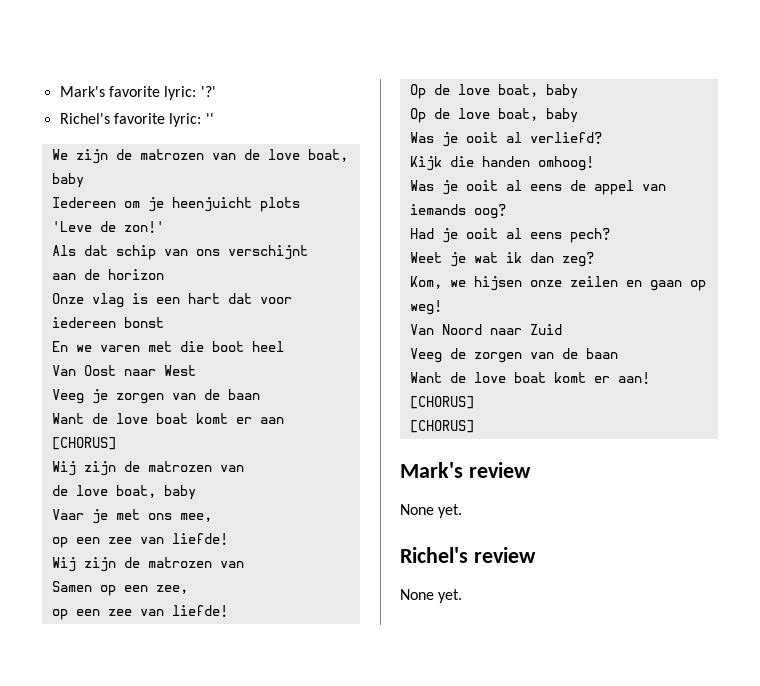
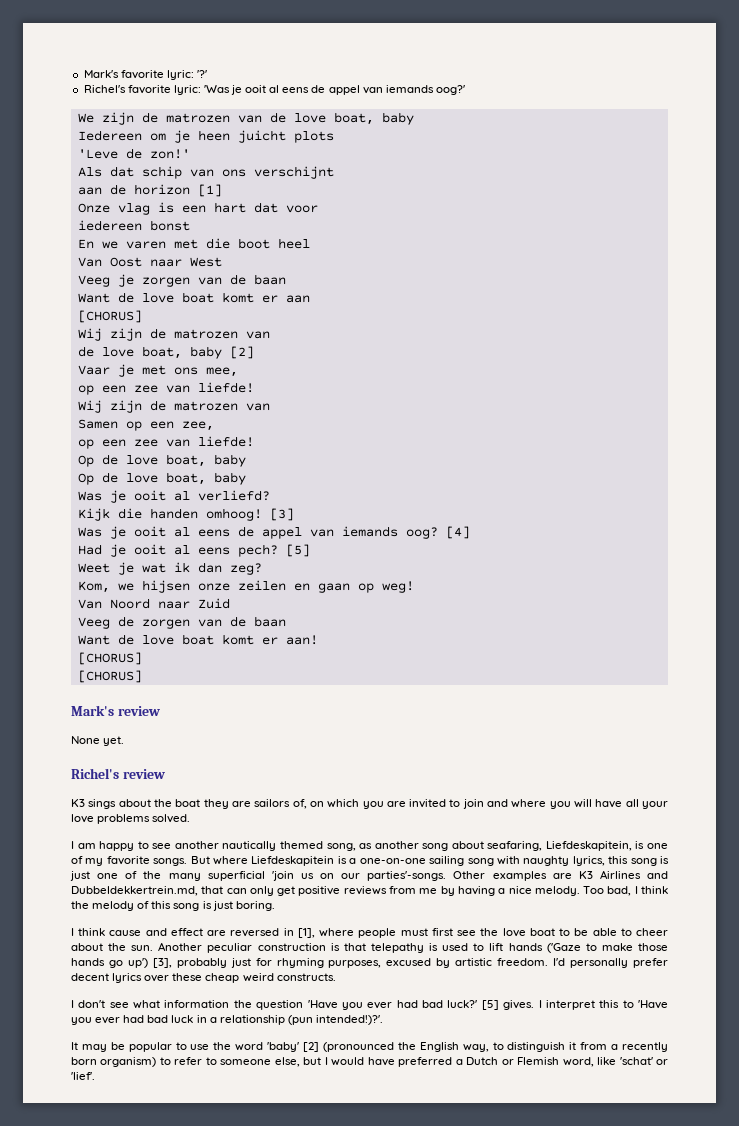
[205,113,214,124] '' -> [203,85,465,95] 'Was je ooit al eens de appel van iemands oog?'
[171,197,252,212] heenjuicht -> [197,130,286,143] heen juicht
(164, 274) none -> [197,184,222,197] [1]
(196, 492) none -> [229,346,254,359] [2]
(594, 163) none -> [269,508,294,521] [3]
(506, 211) none -> [445,526,470,539] [4]
(610, 235) none -> [285,544,310,557] [5]
[400,589,463,603] None yet. -> [71,799,669,809] [71,814,191,824] [71,841,668,851] [71,856,670,866] [70,870,668,881] [71,886,669,896] [71,901,275,911] [71,928,668,938] [71,942,668,953] [71,958,668,968] [71,973,336,983] [71,1000,668,1010] [71,1015,383,1025] [71,1042,668,1052] [71,1057,669,1067] [71,1072,95,1080] K3 sings about the boat they are sailors of, on which you are invited to join and where you will have all your love problems solved. // I am happy to see another nautically themed song, as another song about seafaring, Liefdeskapitein, is one of my favorite songs. But where Liefdeskapitein is a one-on-one sailing song with naughty lyrics, this song is just one of the many superficial 'join us on our parties'-songs. Other examples are K3 Airlines and Dubbeldekkertrein.md, that can only get positive reviews from me by having a nice melody. Too bad, I think the melody of this song is just boring. // I think cause and effect are reversed in [1], where people must first see the love boat to be able to cheer about the sun. Another peculiar construction is that telepathy is used to lift hands ('Gaze to make those hands go up') [3], probably just for rhyming purposes, excused by artistic freedom. I'd personally prefer decent lyrics over these cheap weird constructs. // I don't see what information the question 'Have you ever had bad luck?' [5] gives. I interpret this to 'Have you ever had bad luck in a relationship (pun intended!)?'. // It may be popular to use the word 'baby' [2] (pronounced the English way, to distinguish it from a recently born organism) to refer to someone else, but I would have preferred a Dutch or Flemish word, like 'schat' or 'lief'.

